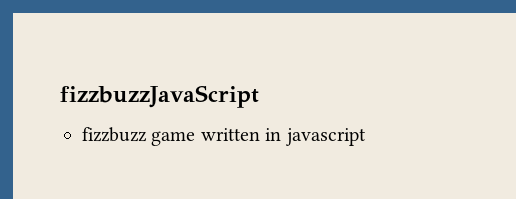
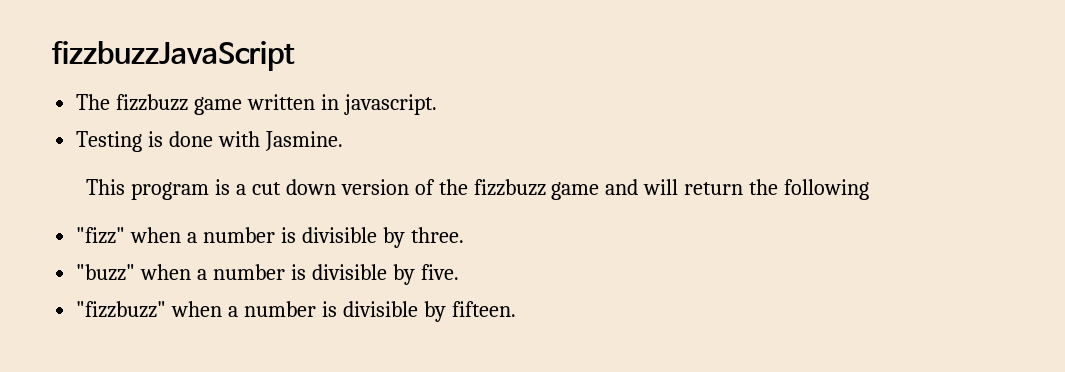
(259, 96) none -> [76,94,111,110] The
[285,128,366,146] javascript -> [343,94,437,115] [76,131,343,152] [86,179,870,200] [76,227,464,248] [76,264,459,285] [76,301,516,322] javascript. // Testing is done with Jasmine. // This program is a cut down version of the fizzbuzz game and will return the following // "fizz" when a number is divisible by three. // "buzz" when a number is divisible by five. // "fizzbuzz" when a number is divisible by fifteen.

